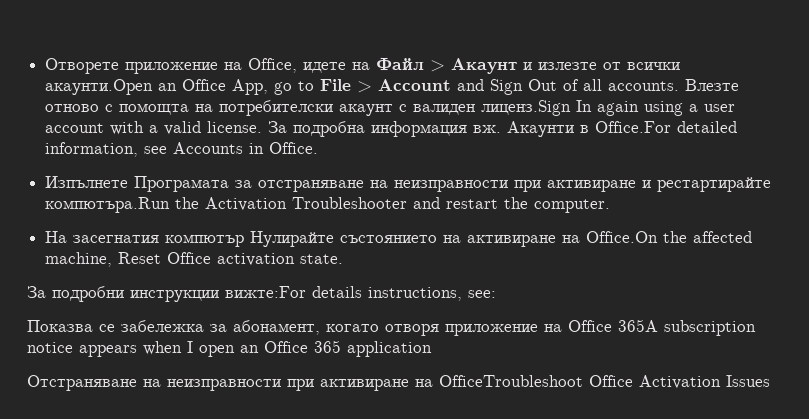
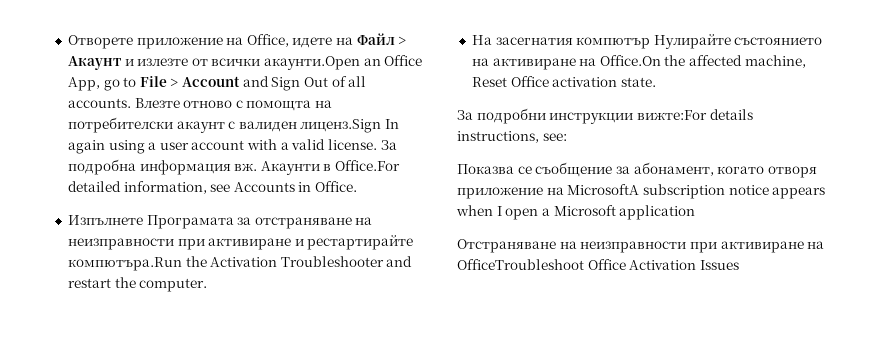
[121,320,204,332] забележка -> [535,162,613,177] съобщение
[568,319,658,332] Office 365A -> [567,184,640,195] MicrosoftA
[240,340,341,353] an Office 365 -> [541,205,616,216] a Microsoft

